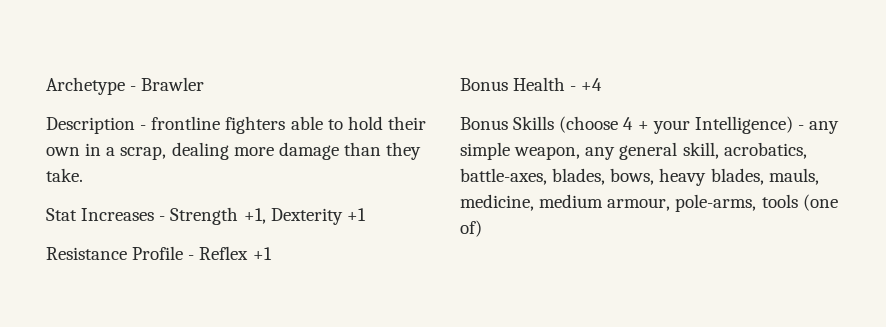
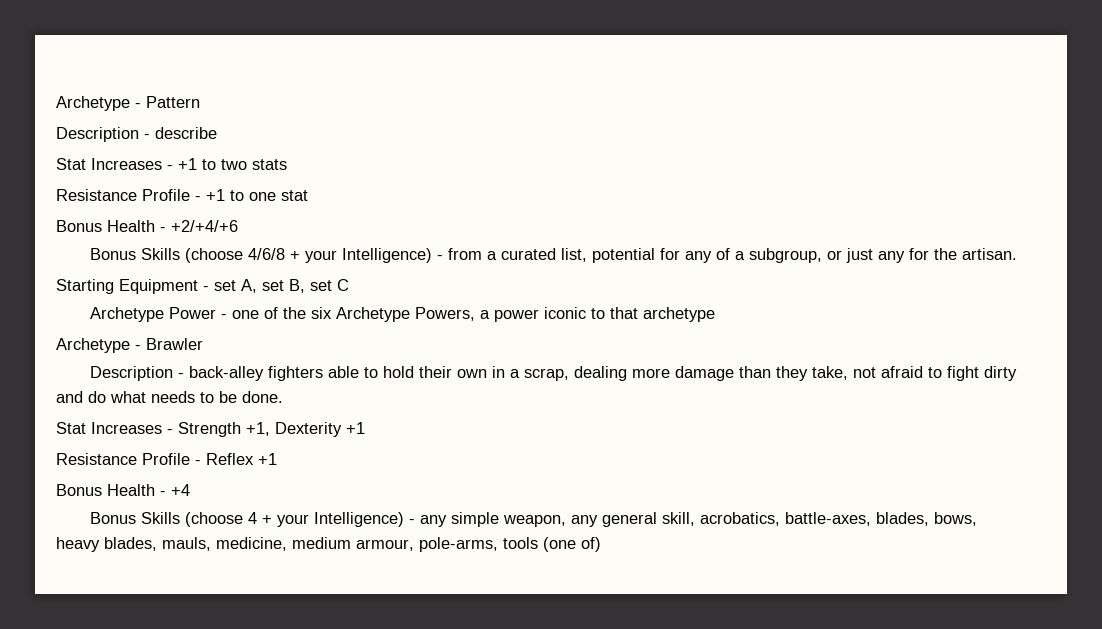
[46,77,137,95] Archetype - -> [56,96,200,111] [56,127,217,142] [56,158,287,170] [56,189,308,201] [56,220,238,232] [90,248,1018,263] [56,279,349,294] [90,307,716,322] [56,338,141,353] Archetype - Pattern // Description - describe // Stat Increases - +1 to two stats // Resistance Profile - +1 to one stat // Bonus Health - +2/+4/+6 // Bonus Skills (choose 4/6/8 + your Intelligence) - from a curated list, potential for any of a subgroup, or just any for the artisan. // Starting Equipment - set A, set B, set C // Archetype Power - one of the six Archetype Powers, a power iconic to that archetype // Archetype -
[151,116,221,130] frontline -> [189,366,265,381] back-alley
[46,168,83,182] take. -> [812,366,1018,381] [56,391,283,403] take, not afraid to fight dirty and do what needs to be done.

